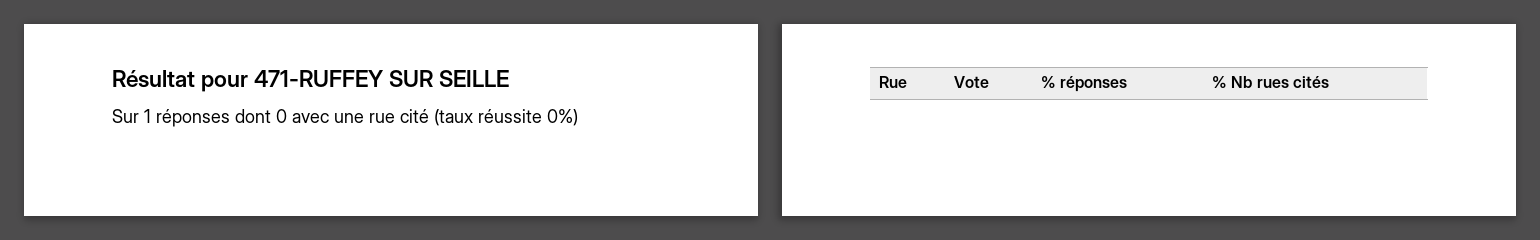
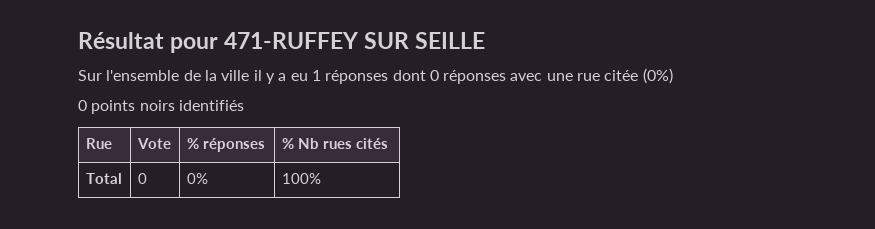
(139, 116) none -> [106,70,308,84] l'ensemble de la ville il y a eu
(287, 116) none -> [443,70,507,84] réponses
[400,109,578,126] cité (taux réussite 0%) -> [604,68,673,84] [78,100,244,114] citée (0%) // 0 points noirs identifiés
(1330, 82) none -> [85,173,122,184] [137,173,147,184] [186,173,208,184] [281,173,321,184] // Total | 0 | 0% | 100%

